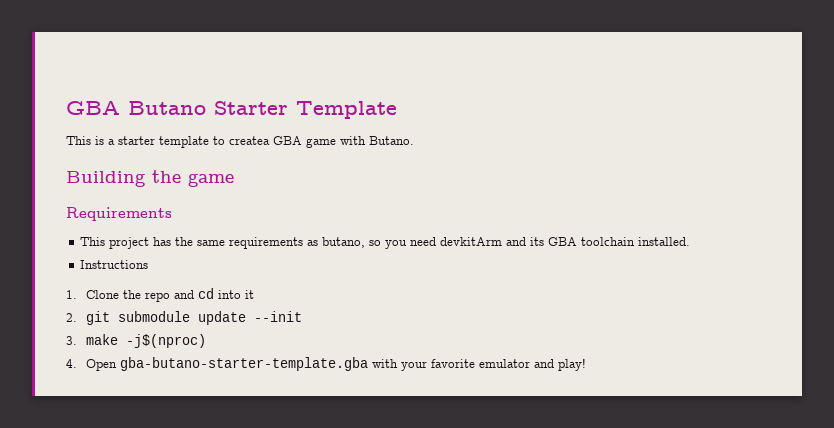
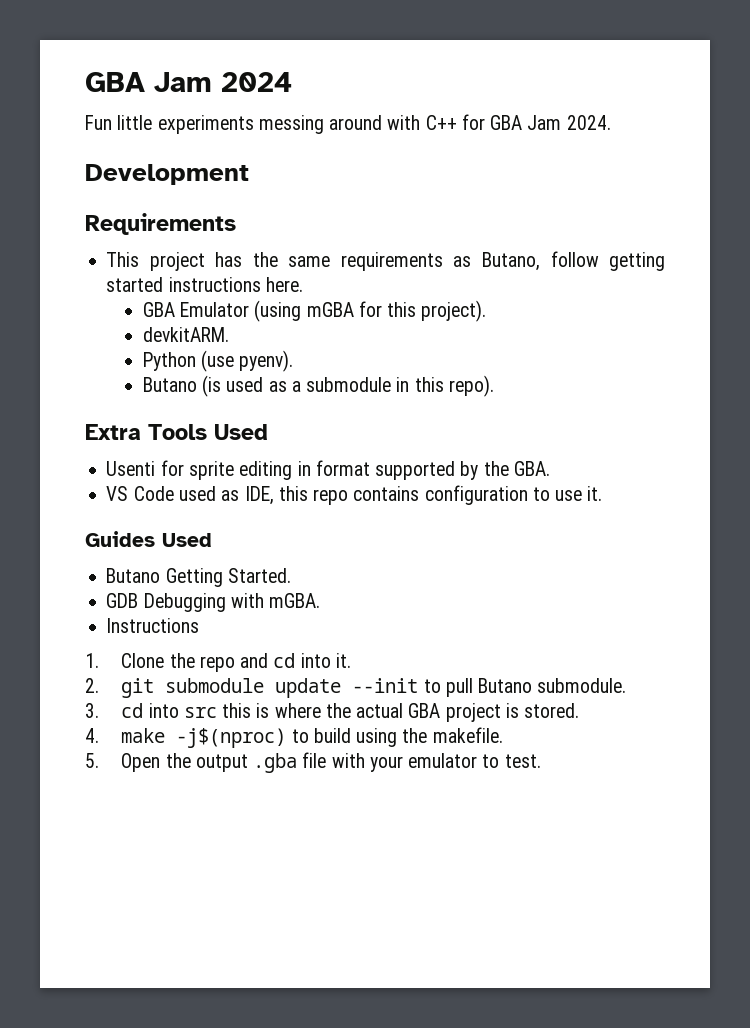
[66,101,397,119] [66,136,414,148] [66,170,234,187] GBA Butano Starter Template // This is a starter template to createa GBA game with Butano. // Building the game -> [85,72,292,92] [85,114,611,134] [85,164,249,185] GBA Jam 2024 // Fun little experiments messing around with C++ for GBA Jam 2024. // Development
[322,237,691,249] butano, so you need devkitArm and its GBA toolchain installed. -> [481,251,665,271] [106,277,303,292] [142,300,487,322] [142,327,229,342] [142,350,294,372] [142,375,494,397] [85,424,268,440] [106,460,550,480] [106,485,603,505] [85,531,212,547] [106,568,291,587] [106,593,321,612] Butano, follow getting started instructions here. // GBA Emulator (using mGBA for this project). // devkitARM. // Python (use pyenv). // Butano (is used as a submodule in this repo). // Extra Tools Used // Usenti for sprite editing in format supported by the GBA. // VS Code used as IDE, this repo contains configuration to use it. // Guides Used // Butano Getting Started. // GDB Debugging with mGBA.
[244,290,254,299] it -> [335,653,351,668] it.
[66,334,206,348] [66,357,586,371] // 3. make -j$(nproc) // 4. Open gba-butano-starter-template.gba with your favorite emulator and play! -> [423,678,627,697] [85,703,580,722] [85,727,503,748] [85,752,541,773] to pull Butano submodule. // 3. cd into src this is where the actual GBA project is stored. // 4. make -j$(nproc) to build using the makefile. // 5. Open the output .gba file with your emulator to test.

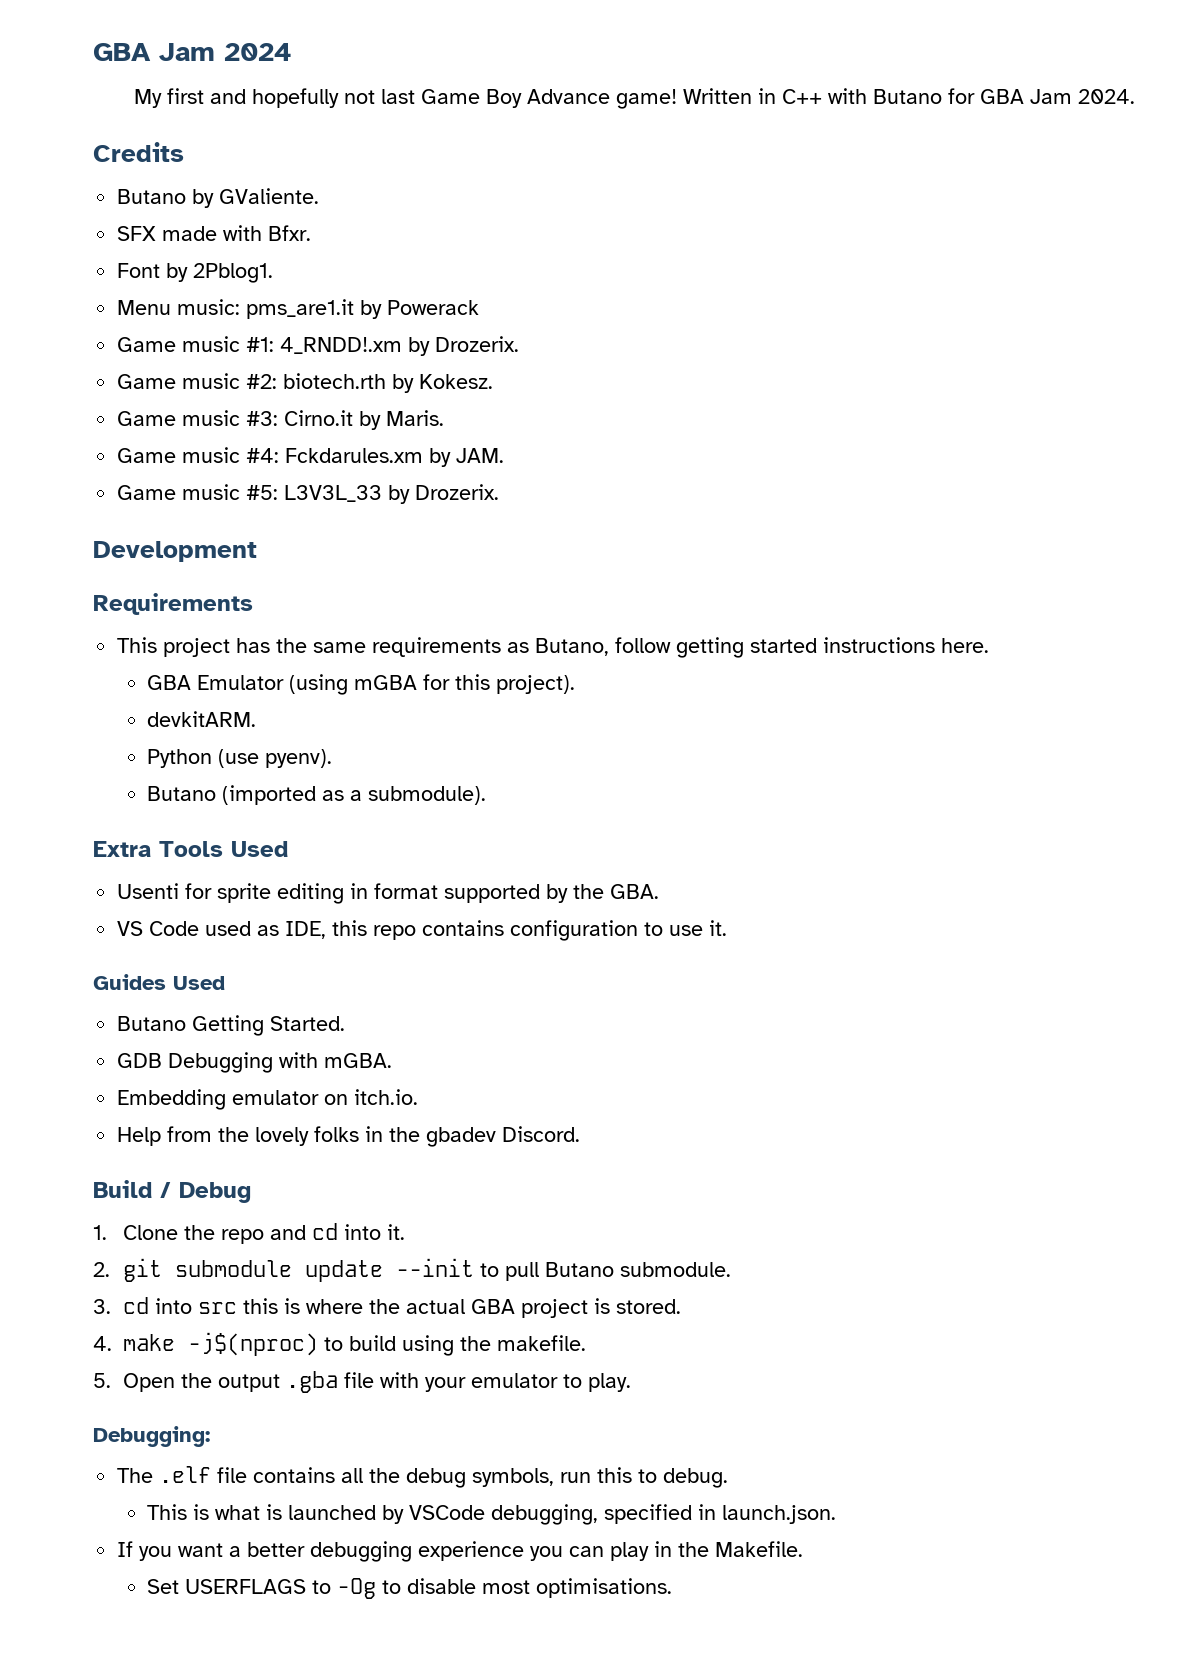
[85,114,611,134] Fun little experiments messing around with C++ for GBA Jam 2024. -> [133,88,1135,109] [93,142,184,162] [117,188,320,208] [117,225,312,241] [117,263,274,283] [117,299,480,319] [117,336,520,356] [117,373,494,393] [117,410,445,430] [117,447,505,467] [117,484,500,504] My first and hopefully not last Game Boy Advance game! Written in C++ with Butano for GBA Jam 2024. // Credits // Butano by GValiente. // SFX made with Bfxr. // Font by 2Pblog1. // Menu music: pms_are1.it by Powerack // Game music #1: 4_RNDD!.xm by Drozerix. // Game music #2: biotech.rth by Kokesz. // Game music #3: Cirno.it by Maris. // Game music #4: Fckdarules.xm by JAM. // Game music #5: L3V3L_33 by Drozerix.
[202,375,494,397] (is used as a submodule in this repo). -> [222,785,487,805] (imported as a submodule).
[106,618,200,633] Instructions -> [117,1089,419,1110] [117,1126,581,1147] [93,1180,251,1203] Embedding emulator on itch.io. // Help from the lovely folks in the gbadev Discord. // Build / Debug
[504,754,541,768] test. -> [588,1373,632,1392] [93,1426,210,1447] [117,1466,729,1488] [147,1504,837,1525] [117,1541,804,1562] [147,1578,673,1599] play. // Debugging: // The .elf file contains all the debug symbols, run this to debug. // This is what is launched by VSCode debugging, specified in launch.json. // If you want a better debugging experience you can play in the Makefile. // Set USERFLAGS to -Og to disable most optimisations.

